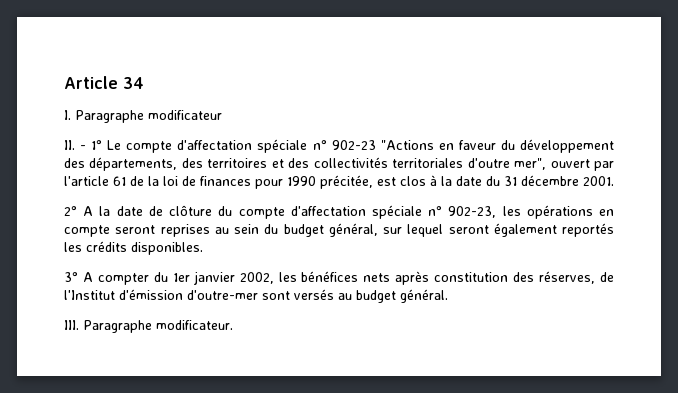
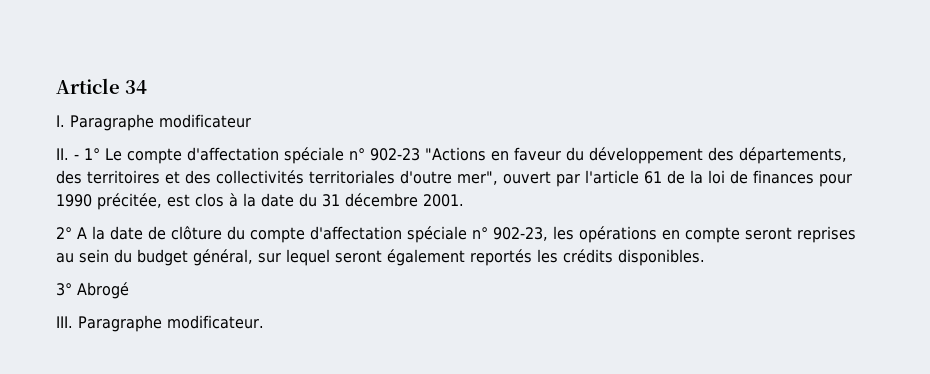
[82,271,615,285] [64,289,448,303] A compter du 1er janvier 2002, les bénéfices nets après constitution des réserves, de l'Institut d'émission d'outre-mer sont versés au budget général. -> [77,282,129,299] Abrogé

